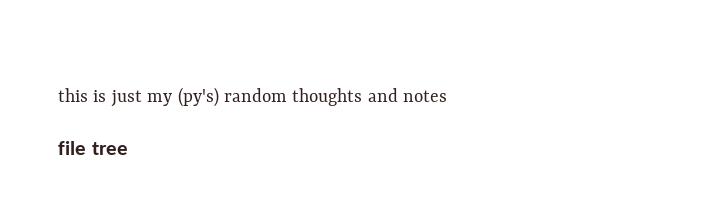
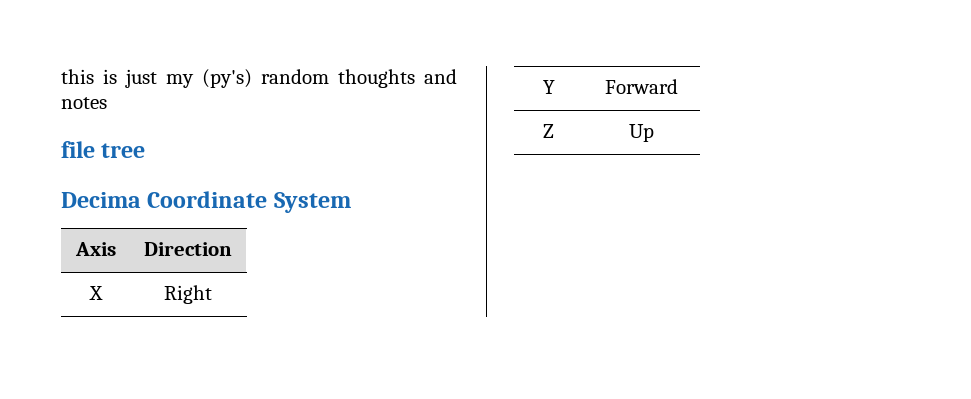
(128, 148) none -> [61,191,351,213] [74,242,116,256] [144,242,232,256] [88,286,103,300] [164,285,212,304] [542,80,555,94] [604,79,678,94] [543,124,554,138] [628,124,654,142] // Decima Coordinate System // Axis | Direction // X | Right // Y | Forward // Z | Up

